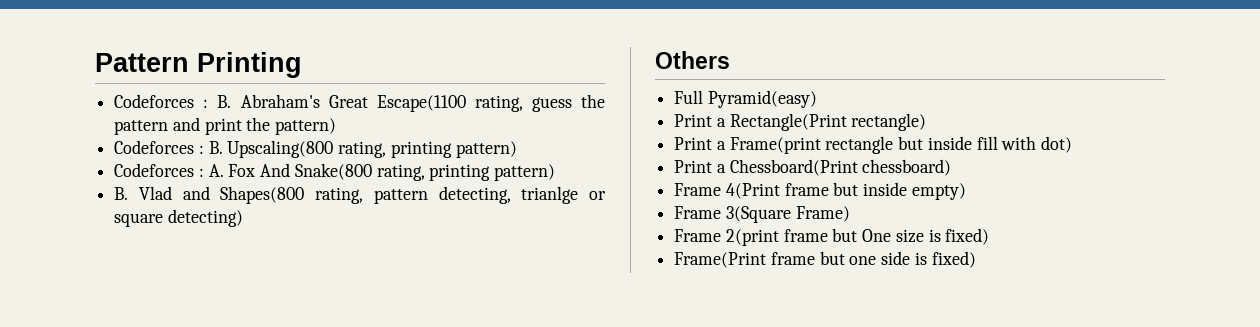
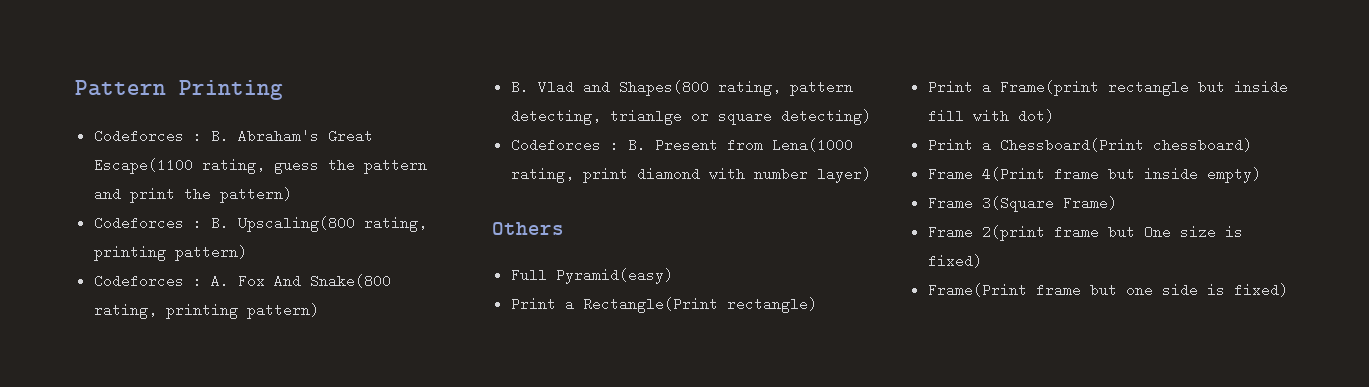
(243, 218) none -> [510,138,853,152] [510,167,871,183] // Codeforces : B. Present from Lena(1000 rating, print diamond with number layer)

